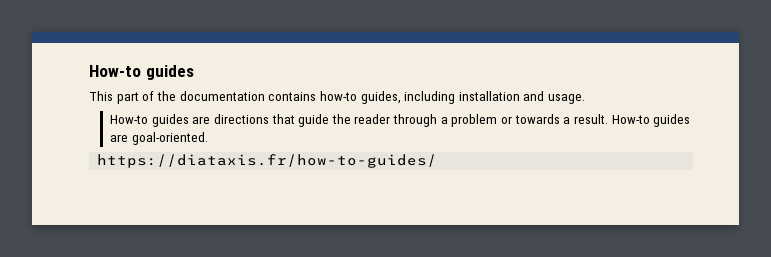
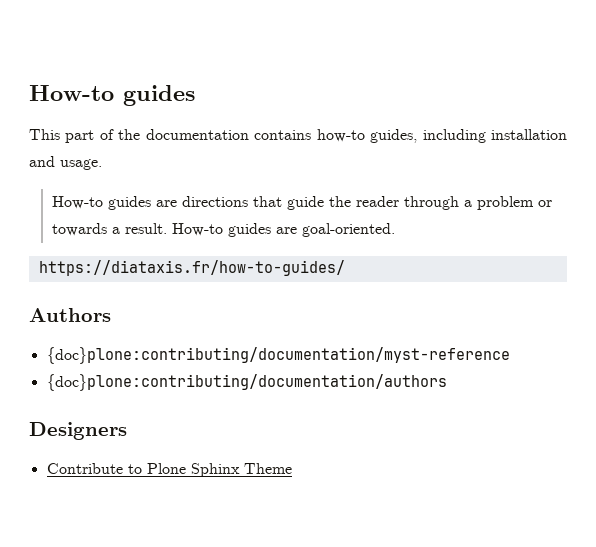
(438, 161) none -> [29,308,111,322] [46,347,510,364] [46,374,447,391] [29,422,127,440] [46,463,292,477] // Authors // {doc}plone:contributing/documentation/myst-reference // {doc}plone:contributing/documentation/authors // Designers // Contribute to Plone Sphinx Theme

